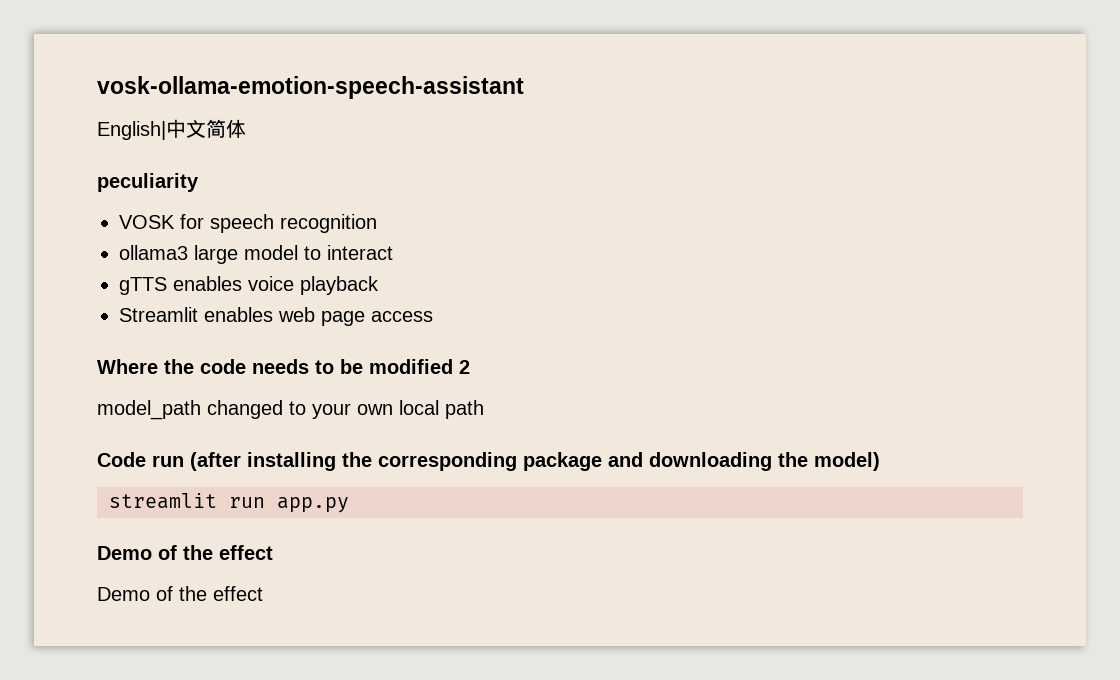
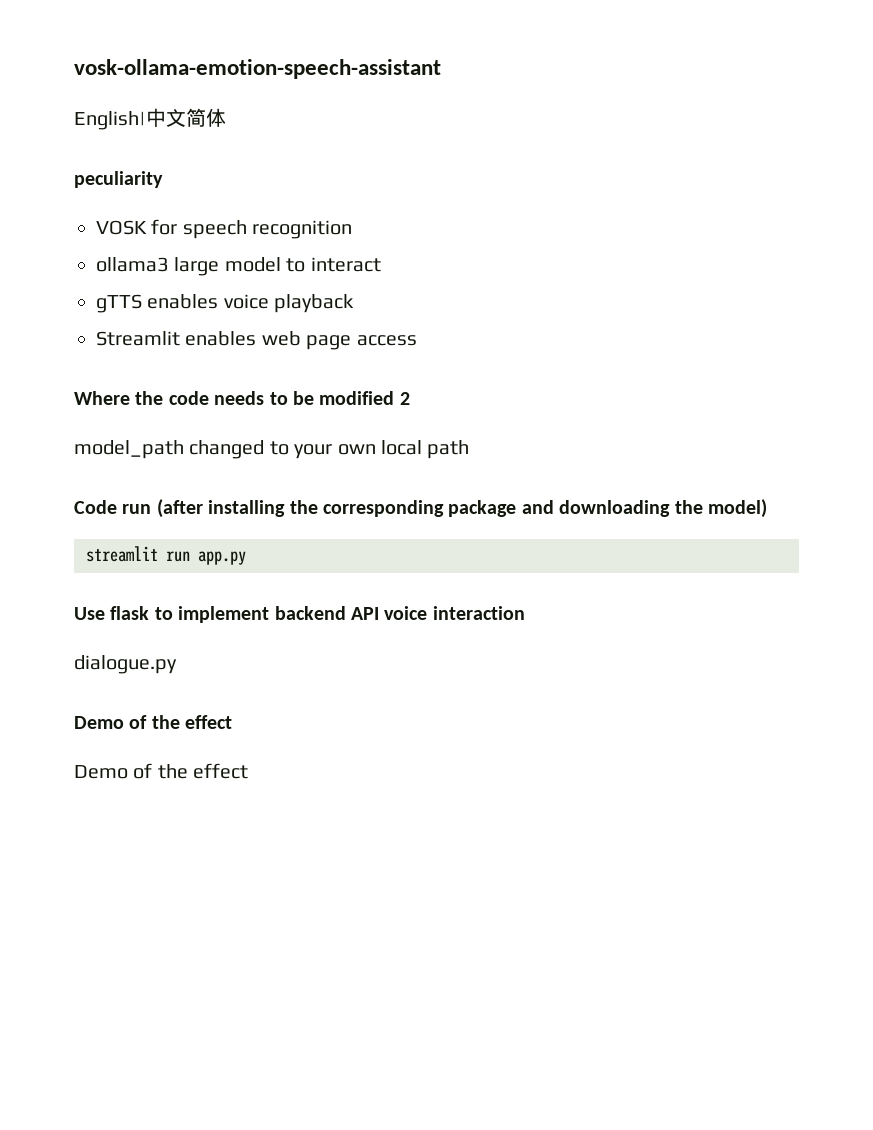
(349, 505) none -> [74,606,525,623] [74,655,177,674] // Use flask to implement backend API voice interaction // dialogue.py

